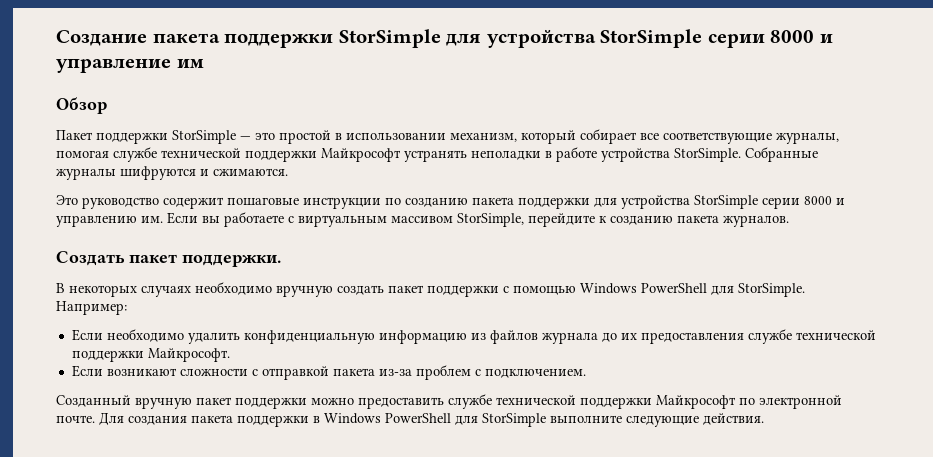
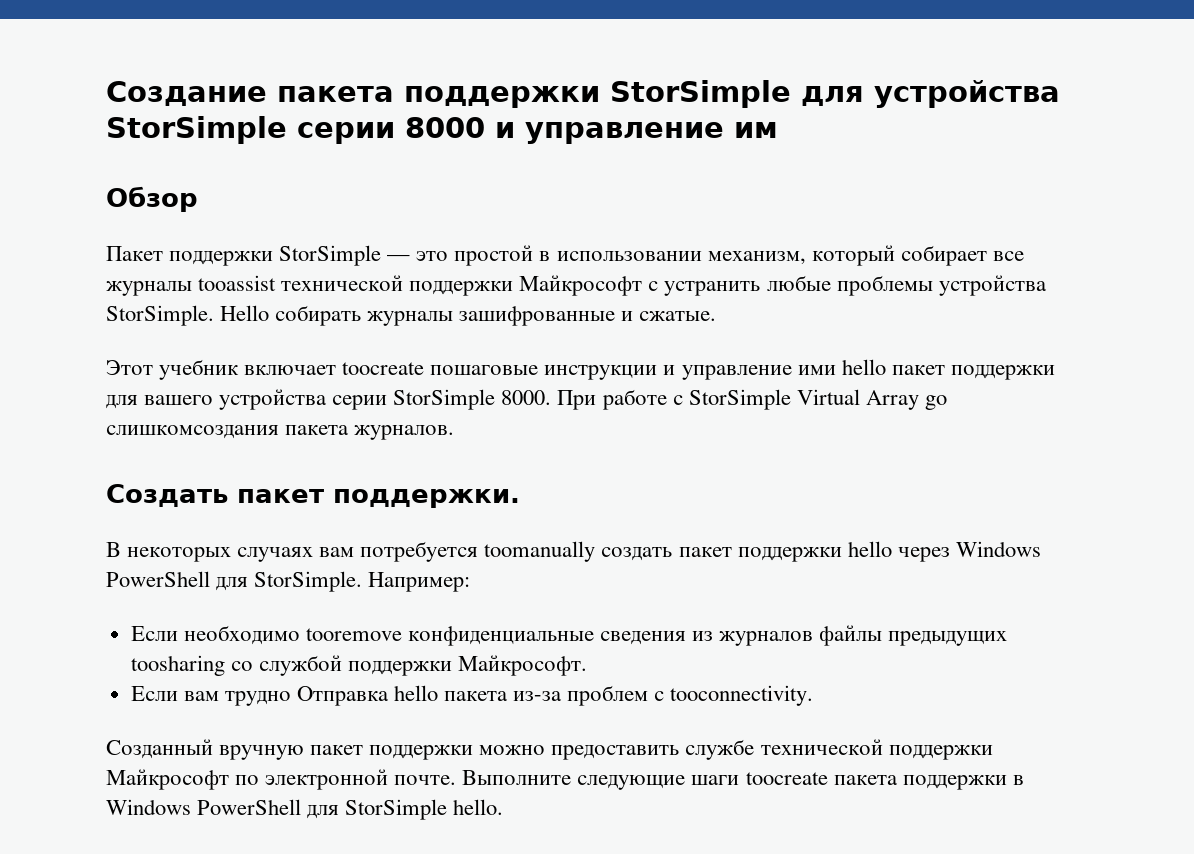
[663,132,839,144] [56,147,818,162] [56,166,288,180] [56,195,845,209] [56,212,673,227] соответствующие журналы, помогая службе технической поддержки Майкрософт устранять неполадки в работе устройства StorSimple. Собранные журналы шифруются и сжимаются. // Это руководство содержит пошаговые инструкции по созданию пакета поддержки для устройства StorSimple серии 8000 и управлению им. Если вы работаете с виртуальным массивом StorSimple, перейдите к созданию -> [106,275,1047,296] [106,305,717,326] [106,359,1055,380] [106,389,947,410] [106,425,279,439] журналы tooassist технической поддержки Майкрософт с устранить любые проблемы устройства StorSimple. Hello собирать журналы зашифрованные и сжатые. // Этот учебник включает toocreate пошаговые инструкции и управление ими hello пакет поддержки для вашего устройства серии StorSimple 8000. При работе с StorSimple Virtual Array go слишкомсоздания
[195,282,333,297] необходимо вручную -> [319,541,596,562] вам потребуется toomanually
[503,286,576,295] с помощью -> [847,541,950,562] hello через
[187,329,876,344] удалить конфиденциальную информацию из файлов журнала до их предоставления службе технической -> [305,625,1008,646] [130,655,342,676] tooremove конфиденциальные сведения из журналов файлы предыдущих toosharing со службой
[106,366,329,380] возникают сложности с отправкой -> [183,685,439,706] вам трудно Отправка hello
[484,369,586,378] подключением. -> [670,685,814,706] tooconnectivity.
[99,412,187,426] Для создания -> [462,770,828,790] Выполните следующие шаги toocreate
[550,413,764,427] выполните следующие действия. -> [453,799,504,815] hello.

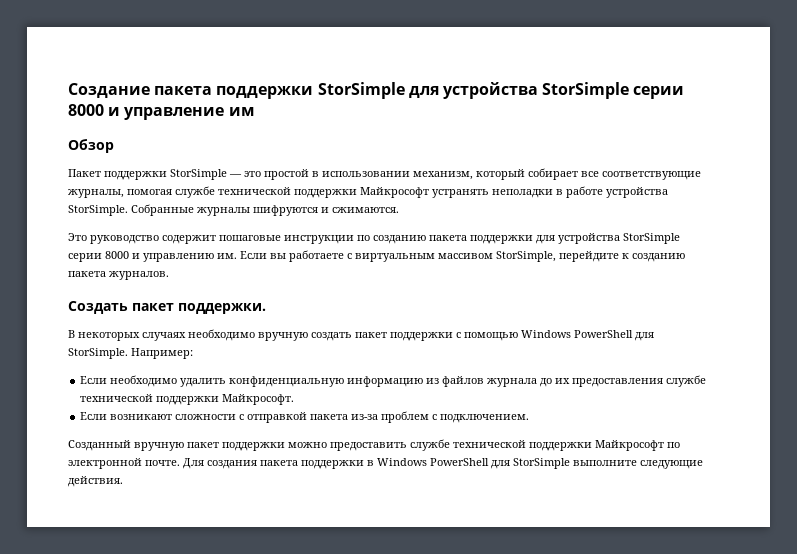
[106,275,1047,296] [106,305,717,326] [106,359,1055,380] [106,389,947,410] [106,425,279,439] журналы tooassist технической поддержки Майкрософт с устранить любые проблемы устройства StorSimple. Hello собирать журналы зашифрованные и сжатые. // Этот учебник включает toocreate пошаговые инструкции и управление ими hello пакет поддержки для вашего устройства серии StorSimple 8000. При работе с StorSimple Virtual Array go слишкомсоздания -> [602,171,701,180] [68,186,668,198] [68,204,399,216] [68,233,680,244] [68,250,685,262] соответствующие журналы, помогая службе технической поддержки Майкрософт устранять неполадки в работе устройства StorSimple. Собранные журналы шифруются и сжимаются. // Это руководство содержит пошаговые инструкции по созданию пакета поддержки для устройства StorSimple серии 8000 и управлению им. Если вы работаете с виртуальным массивом StorSimple, перейдите к созданию
[319,541,596,562] вам потребуется toomanually -> [188,329,308,341] необходимо вручную
[847,541,950,562] hello через -> [456,332,518,341] с помощью
[305,625,1008,646] [130,655,342,676] tooremove конфиденциальные сведения из журналов файлы предыдущих toosharing со службой -> [180,375,707,387] [80,394,154,402] удалить конфиденциальную информацию из файлов журнала до их предоставления службе технической
[183,685,439,706] вам трудно Отправка hello -> [110,412,308,423] возникают сложности с отправкой
[670,685,814,706] tooconnectivity. -> [440,414,530,423] подключением.
[462,770,828,790] Выполните следующие шаги toocreate -> [183,458,257,469] Для создания
[453,799,504,815] hello. -> [573,460,703,469] [68,476,123,487] выполните следующие действия.

